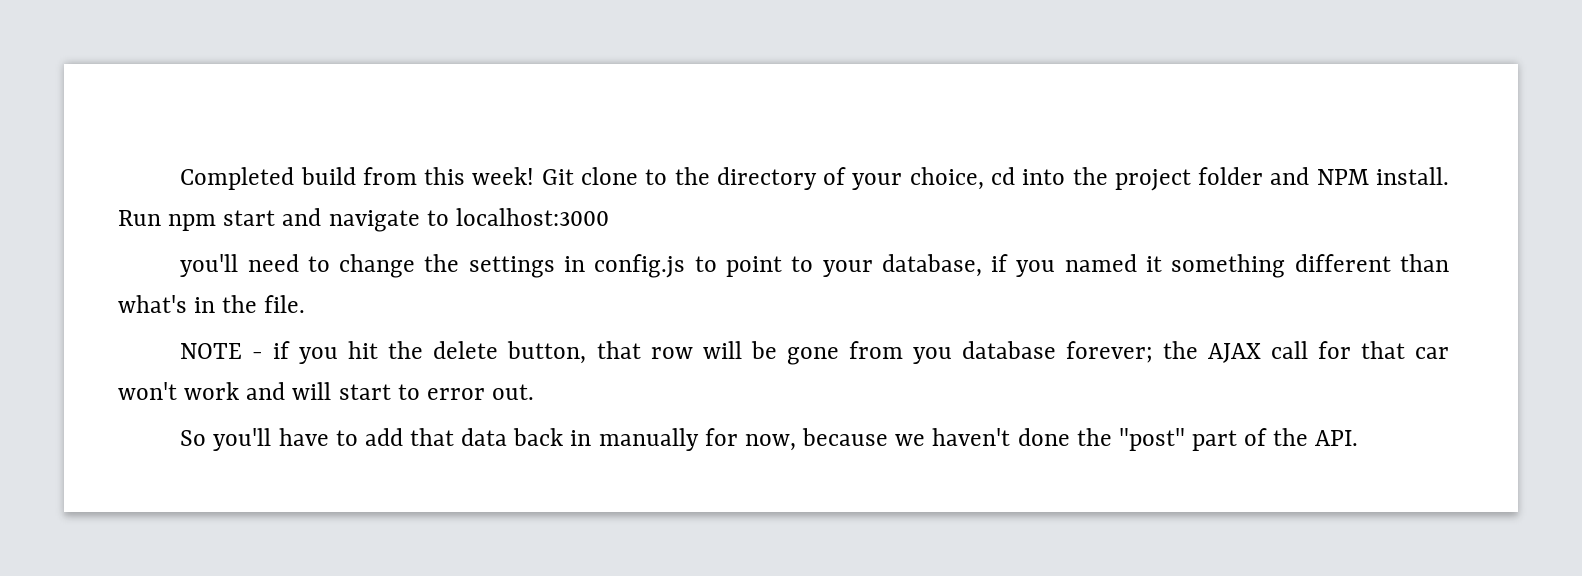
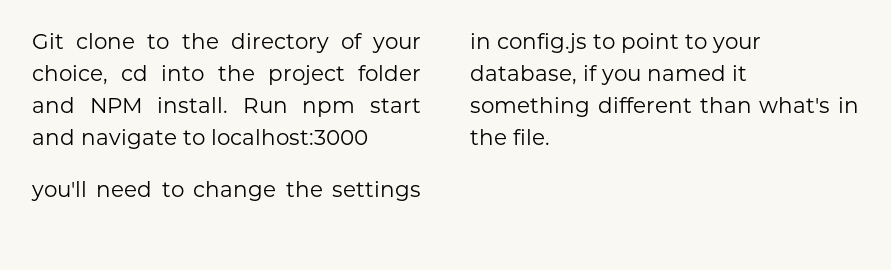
[180,167,535,190] Completed build from this week! -> (32, 41) none
[180,341,1450,365] [118,382,535,400] [180,428,1359,451] // NOTE - if you hit the delete button, that row will be gone from you database forever; the AJAX call for that car won't work and will start to error out. // So you'll have to add that data back in manually for now, because we haven't done the "post" part of the API. -> (550, 137) none

